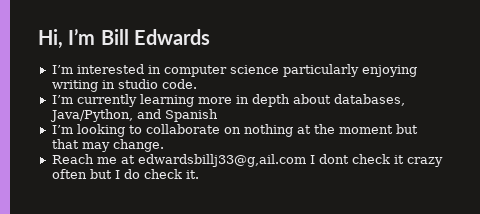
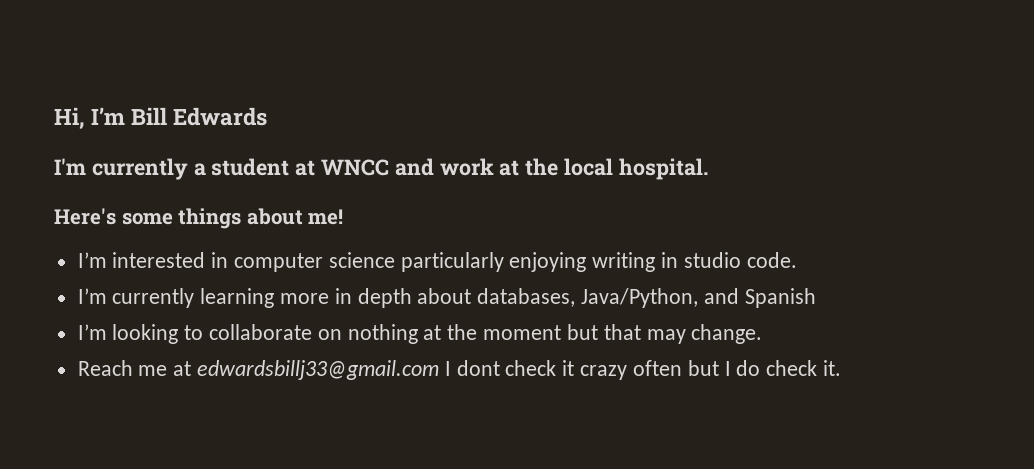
(211, 37) none -> [54,158,708,180] [54,208,344,229] // I'm currently a student at WNCC and work at the local hospital. // Here's some things about me!
[137,154,306,167] edwardsbillj33@g,ail.com -> [197,360,440,380] edwardsbillj33@gmail.com

